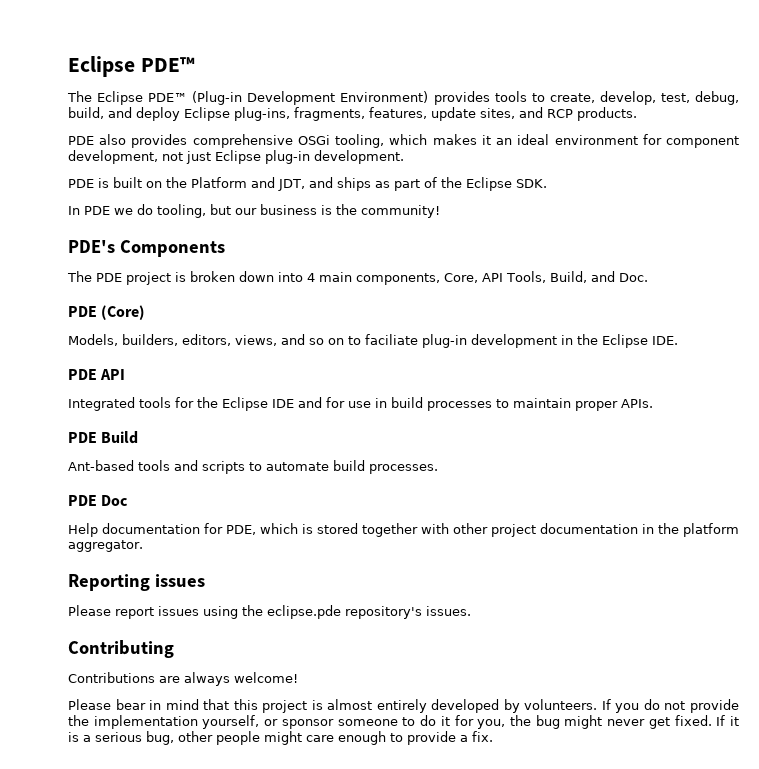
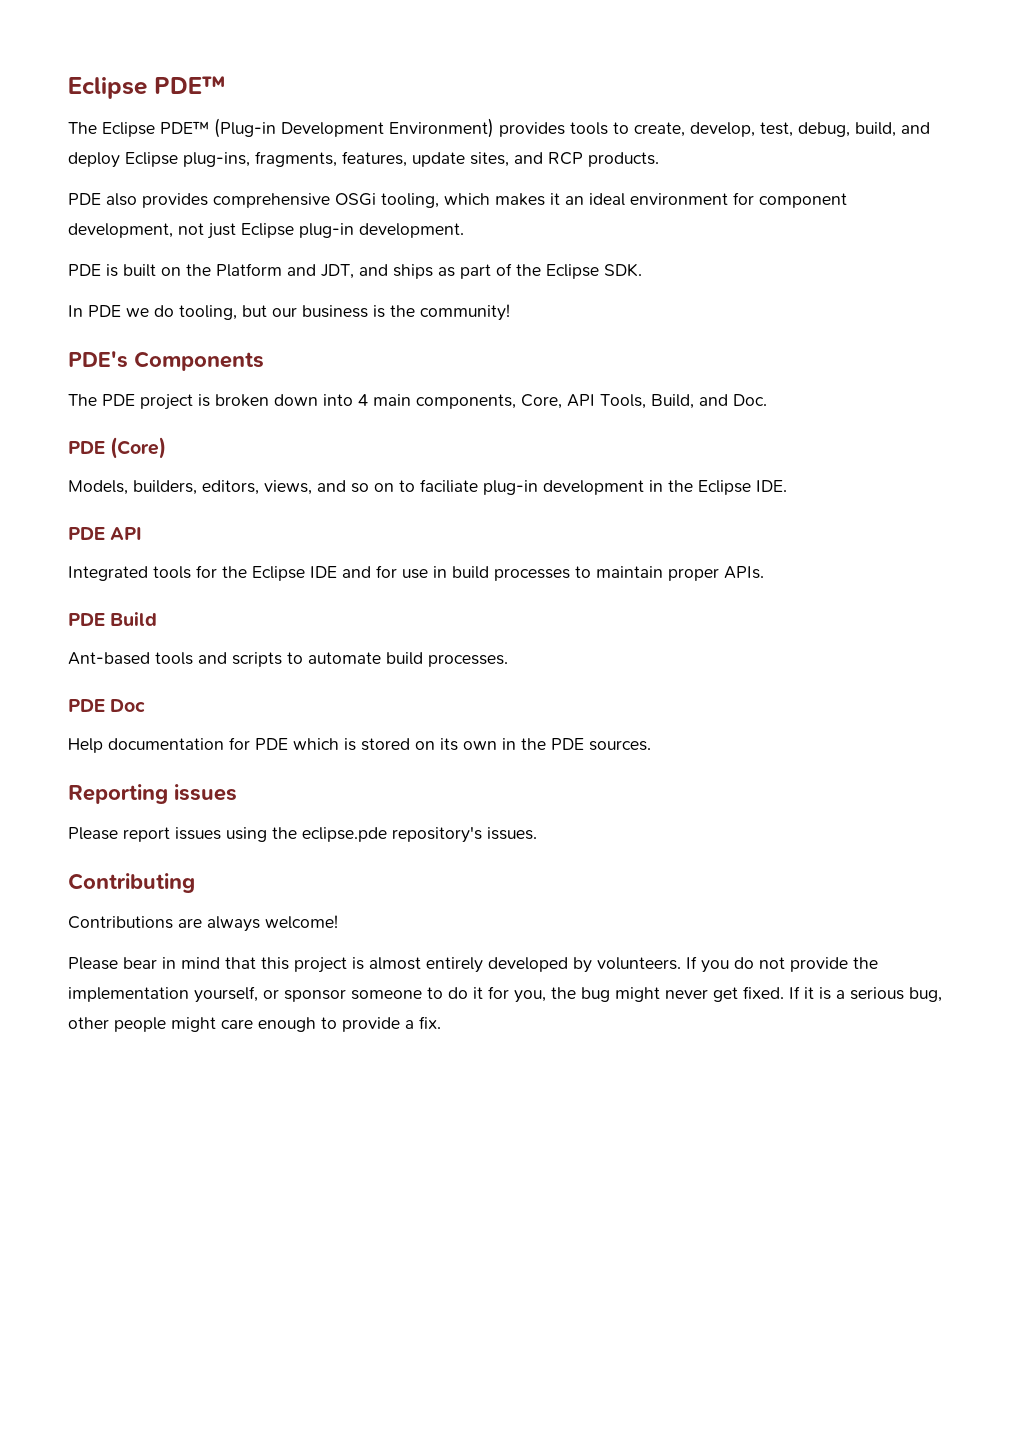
[226,525,256,535] PDE, -> [255,738,288,750] PDE
[362,523,739,537] [68,540,143,552] together with other project documentation in the platform aggregator. -> [415,738,651,751] on its own in the PDE sources.

